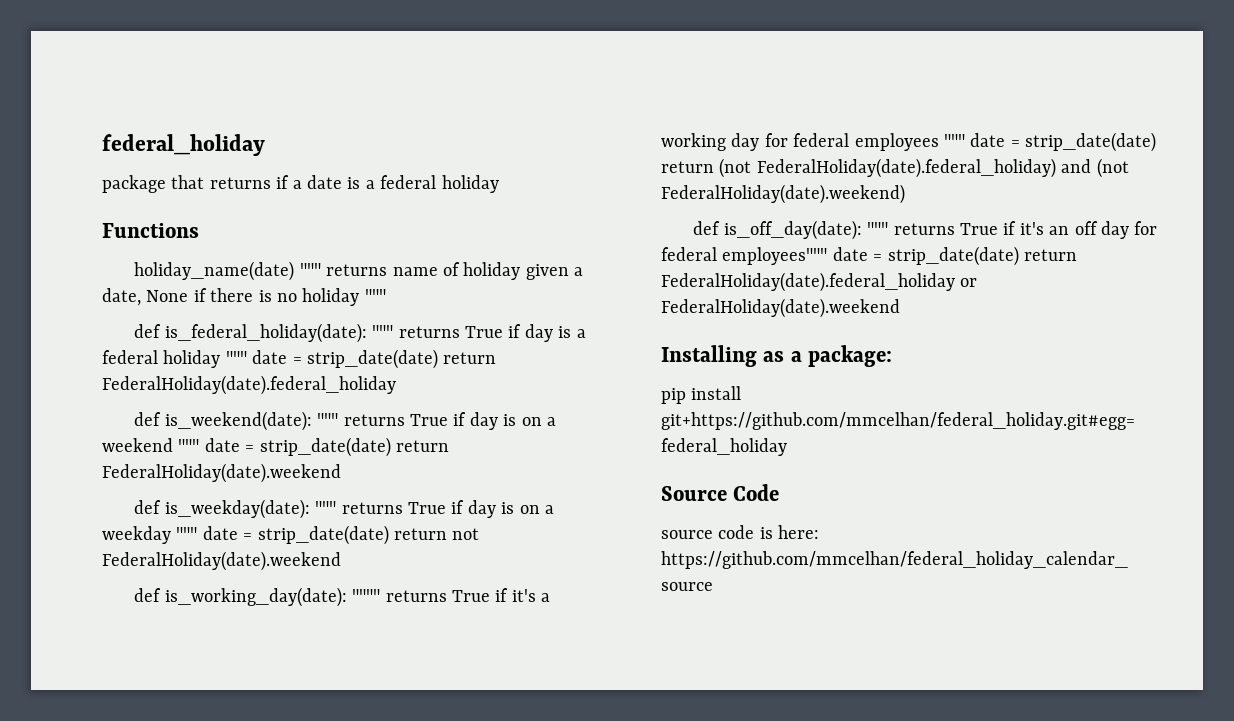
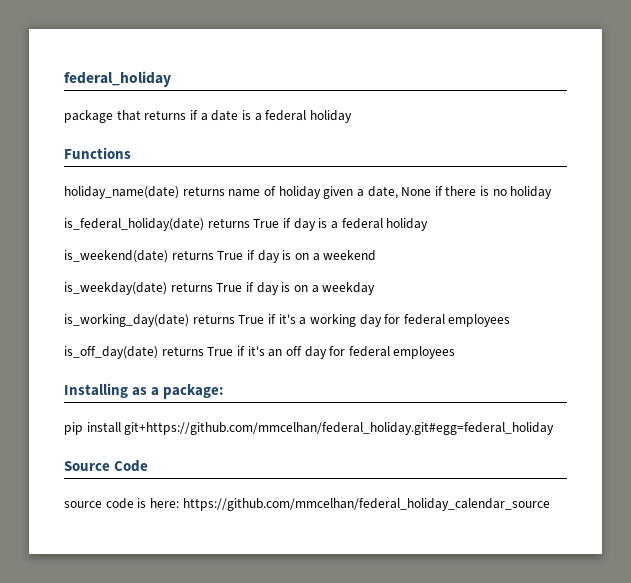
[299,263,321,276] """ -> (179, 192) none
[364,289,386,302] [134,323,394,343] """ // def is_federal_holiday(date): """ -> [64,218,204,231] // is_federal_holiday(date)
[225,349,497,369] [102,375,396,395] [134,411,339,431] """ date = strip_date(date) return FederalHoliday(date).federal_holiday // def is_weekend(date): """ -> [64,250,168,263] // is_weekend(date)
[178,437,449,457] [102,463,341,483] [134,499,337,519] """ date = strip_date(date) return FederalHoliday(date).weekend // def is_weekday(date): """ -> [64,282,167,295] // is_weekday(date)
[176,525,480,545] [102,551,341,571] [134,587,381,607] """ date = strip_date(date) return not FederalHoliday(date).weekend // def is_working_day(date): """" -> [64,314,189,327] // is_working_day(date)
[944,132,1157,152] [661,158,1129,178] [661,184,905,204] [693,220,889,240] """ date = strip_date(date) return (not FederalHoliday(date).federal_holiday) and (not FederalHoliday(date).weekend) // def is_off_day(date): """ -> [64,346,158,359] // is_off_day(date)
[722,246,1077,266] [661,272,978,292] [661,298,900,318] employees""" date = strip_date(date) return FederalHoliday(date).federal_holiday or FederalHoliday(date).weekend -> [393,346,456,359] employees

